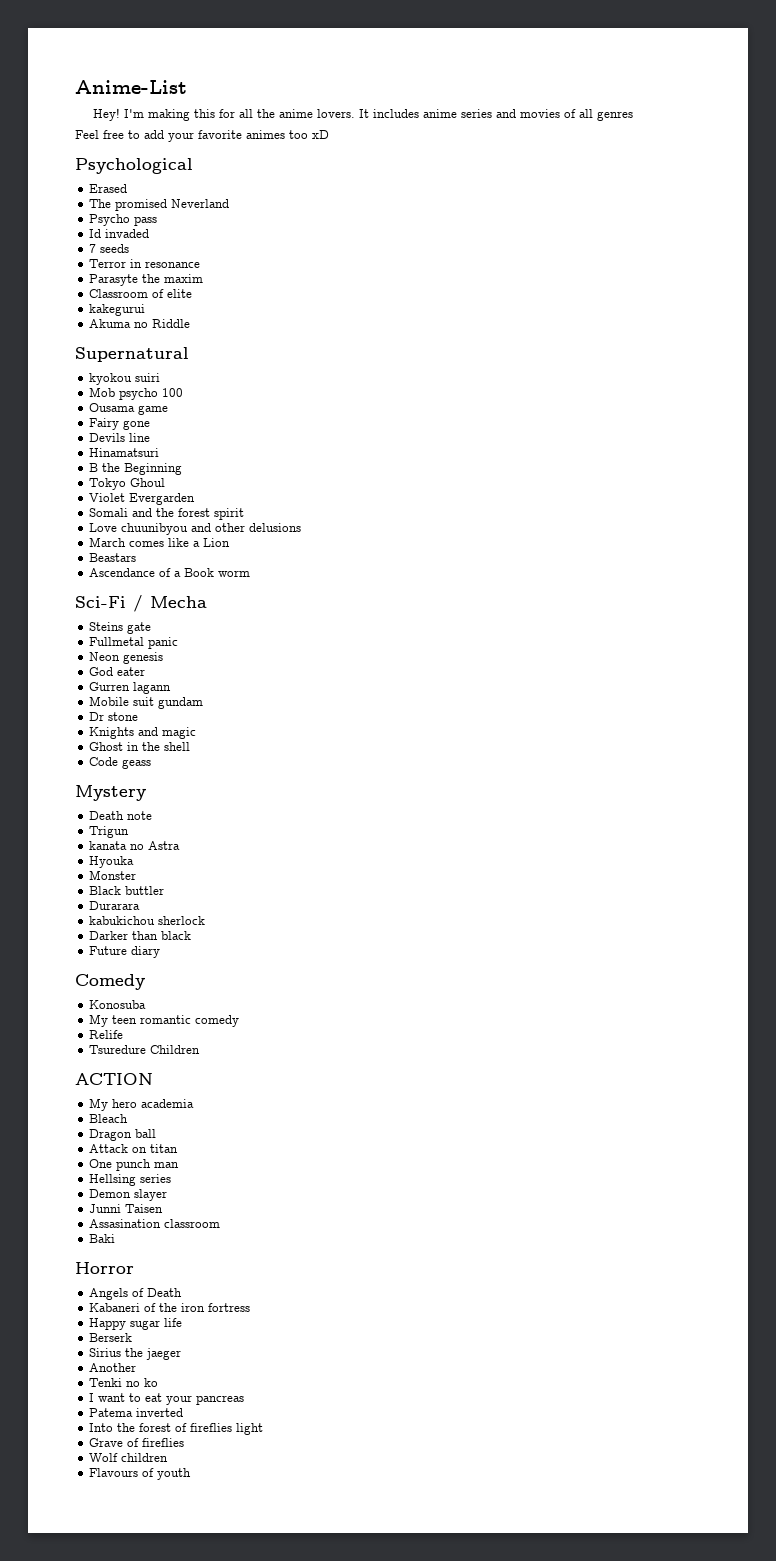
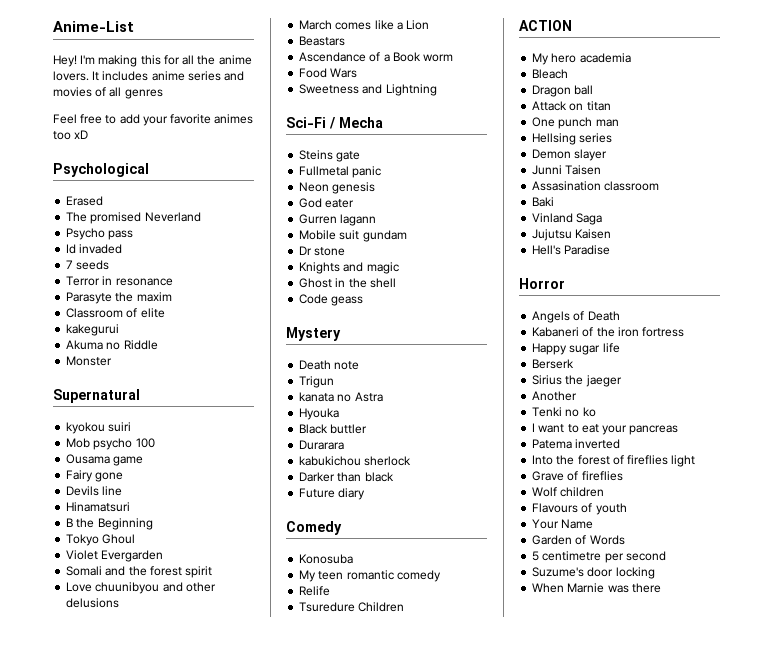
(190, 323) none -> [66,356,113,366] // Monster
(250, 573) none -> [299,68,358,78] [299,84,437,96] // Food Wars // Sweetness and Lightning
[88,870,136,880] // Monster -> (340, 414) none
(115, 1238) none -> [532,213,603,225] [532,229,612,241] [532,245,611,255] // Vinland Saga // Jujutsu Kaisen // Hell's Paradise
(191, 1474) none -> [532,519,594,529] [532,535,625,545] [532,551,666,563] [532,567,655,579] [532,583,661,593] // Your Name // Garden of Words // 5 centimetre per second // Suzume's door locking // When Marnie was there

